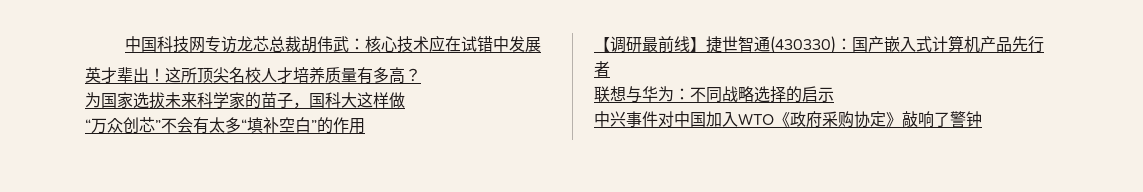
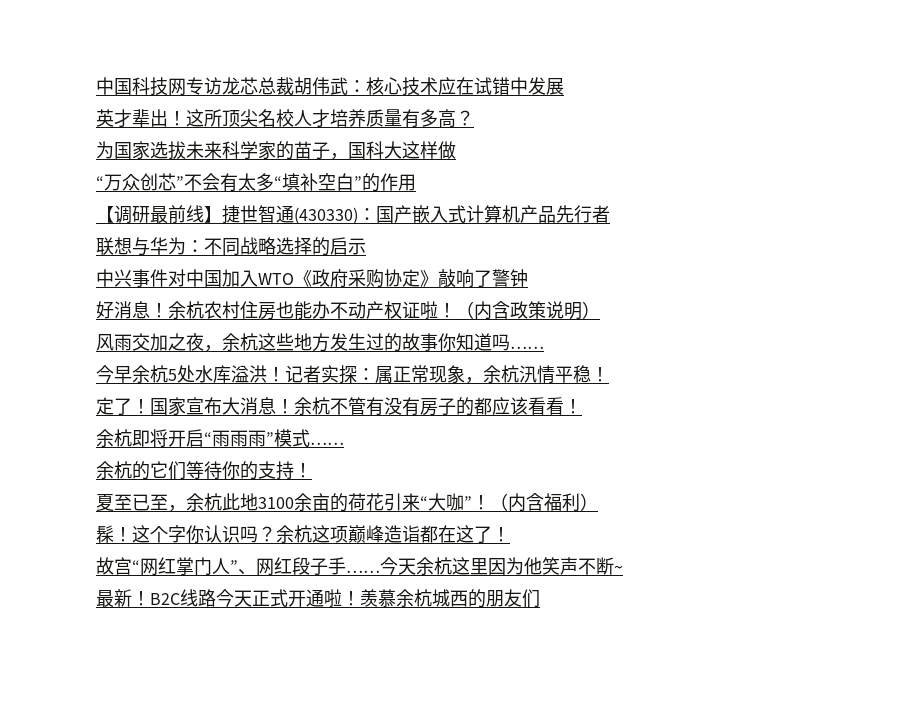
(982, 119) none -> [96,301,600,320] [96,333,544,352] [96,365,609,384] [96,397,582,416] [96,429,344,448] [96,461,312,480] [96,493,598,512] [96,525,510,544] [96,557,623,576] [96,589,540,608] // 好消息！余杭农村住房也能办不动产权证啦！（内含政策说明） // 风雨交加之夜，余杭这些地方发生过的故事你知道吗…… // 今早余杭5处水库溢洪！记者实探：属正常现象，余杭汛情平稳！ // 定了！国家宣布大消息！余杭不管有没有房子的都应该看看！ // 余杭即将开启“雨雨雨”模式…… // 余杭的它们等待你的支持！ // 夏至已至，余杭此地3100余亩的荷花引来“大咖”！（内含福利） // 髹！这个字你认识吗？余杭这项巅峰造诣都在这了！ // 故宫“网红掌门人”、网红段子手……今天余杭这里因为他笑声不断~ // 最新！B2C线路今天正式开通啦！羡慕余杭城西的朋友们

